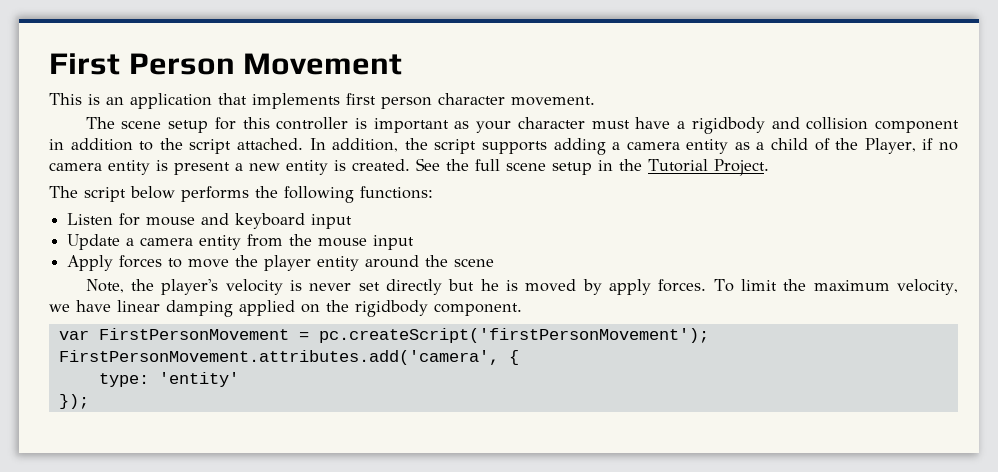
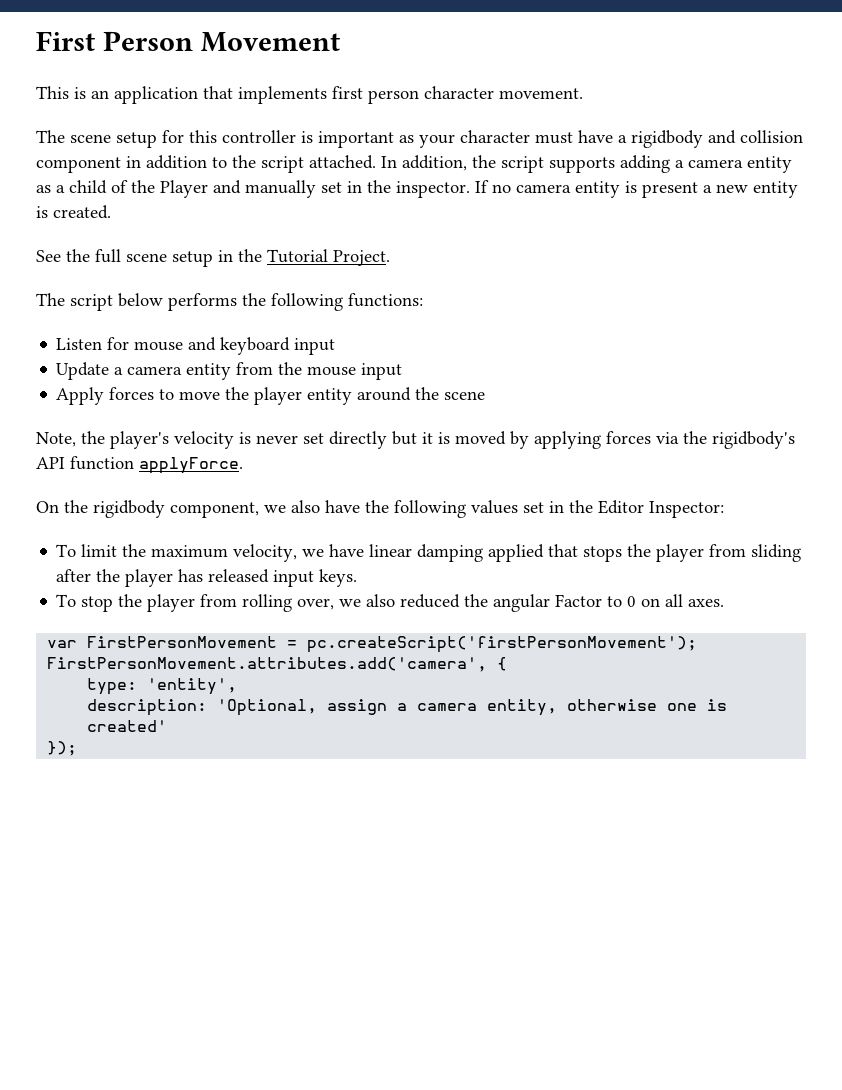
[864,138,934,154] Player, if -> [160,180,489,198] Player and manually set in the inspector. If
(410, 165) none -> (111, 212) //
[480,279,499,291] he -> [422,432,433,444] it
[608,279,707,295] apply forces. -> [534,431,795,449] [36,456,243,474] [36,500,724,518] applying forces via the rigidbody's API function applyForce. // On the rigidbody component, we also have the following values set in the Editor Inspector: //
[301,300,522,317] on the rigidbody component. -> [548,544,802,562] [56,569,358,587] [56,594,725,612] that stops the player from sliding after the player has released input keys. // To stop the player from rolling over, we also reduced the angular Factor to 0 on all axes.
[158,372,239,387] 'entity' -> [147,678,238,695] [87,699,728,716] [87,720,168,732] 'entity', // description: 'Optional, assign a camera entity, otherwise one is created'

